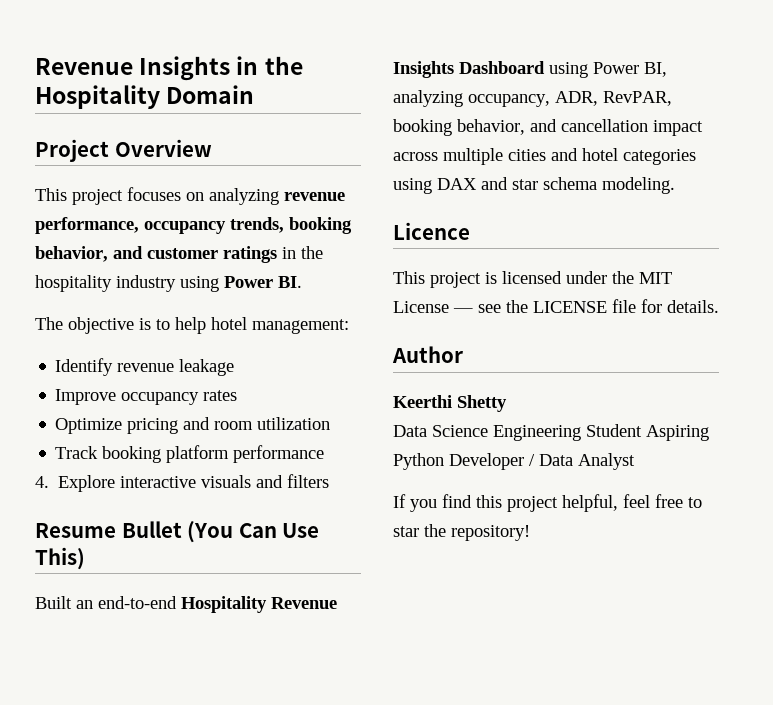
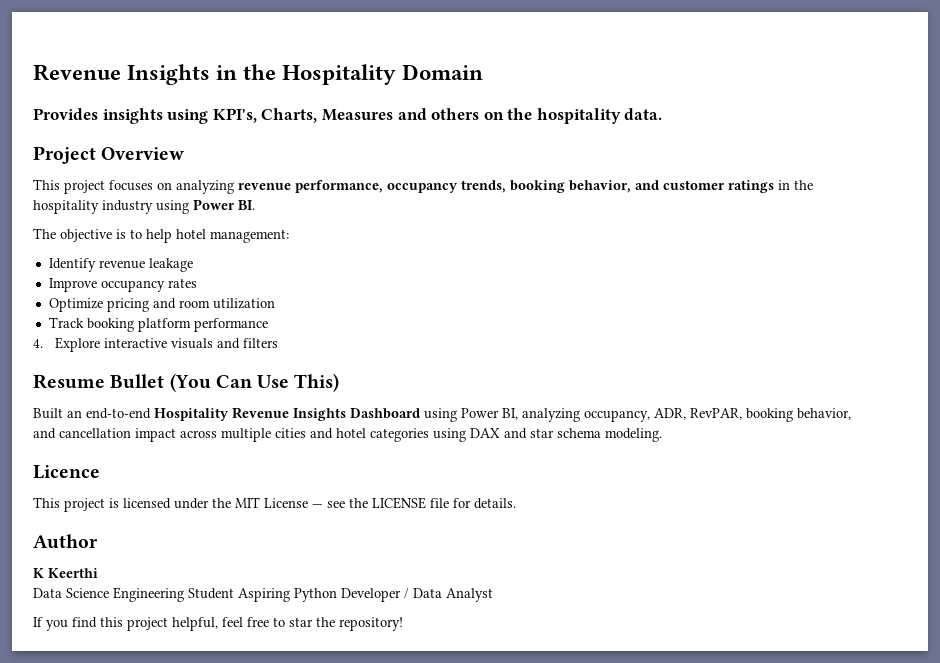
(255, 94) none -> [33,108,663,124] // Provides insights using KPI's, Charts, Measures and others on the hospitality data.
(463, 354) none -> [33,568,44,578] K
[457,395,507,412] Shetty -> (98, 573) none

